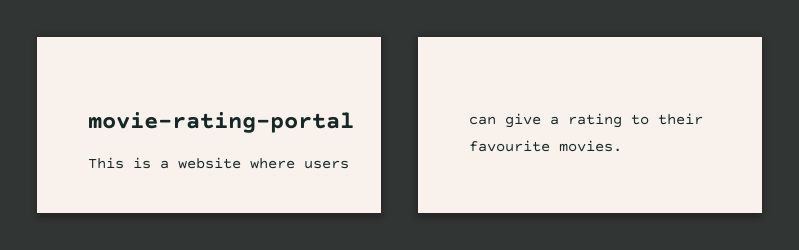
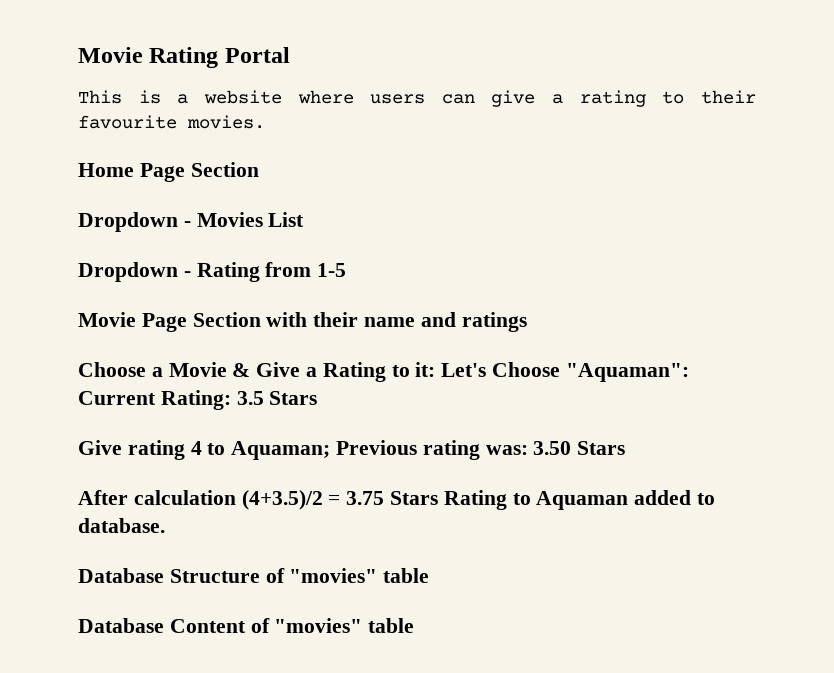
[88,112,354,133] movie-rating-portal -> [78,47,290,68] Movie Rating Portal
(622, 146) none -> [78,162,259,182] [78,212,305,232] [78,262,347,282] [78,312,527,332] [78,362,689,382] [78,390,318,410] [78,440,626,460] [78,490,716,510] [78,518,165,533] [78,568,430,583] [78,618,415,633] // Home Page Section // Dropdown - Movies List // Dropdown - Rating from 1-5 // Movie Page Section with their name and ratings // Choose a Movie & Give a Rating to it: Let's Choose "Aquaman": Current Rating: 3.5 Stars // Give rating 4 to Aquaman; Previous rating was: 3.50 Stars // After calculation (4+3.5)/2 = 3.75 Stars Rating to Aquaman added to database. // Database Structure of "movies" table // Database Content of "movies" table

